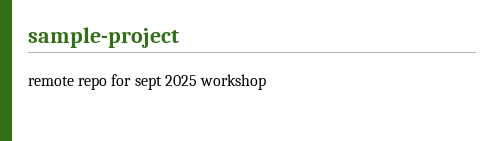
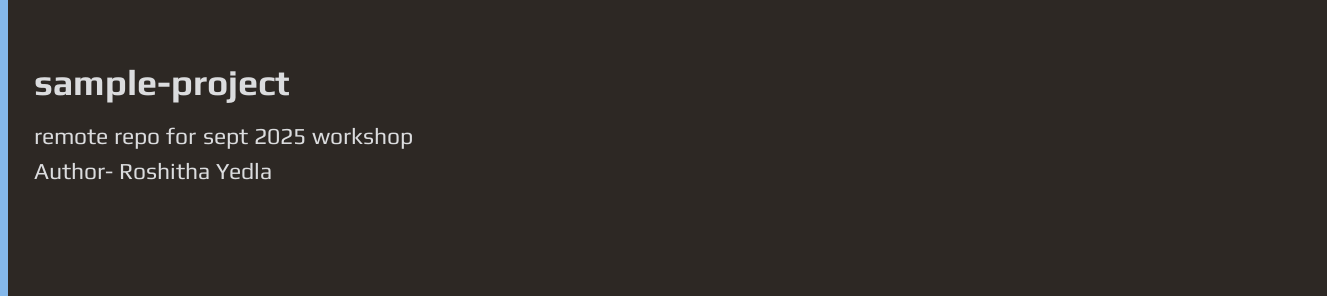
(266, 82) none -> [34,162,273,180] // Author- Roshitha Yedla

